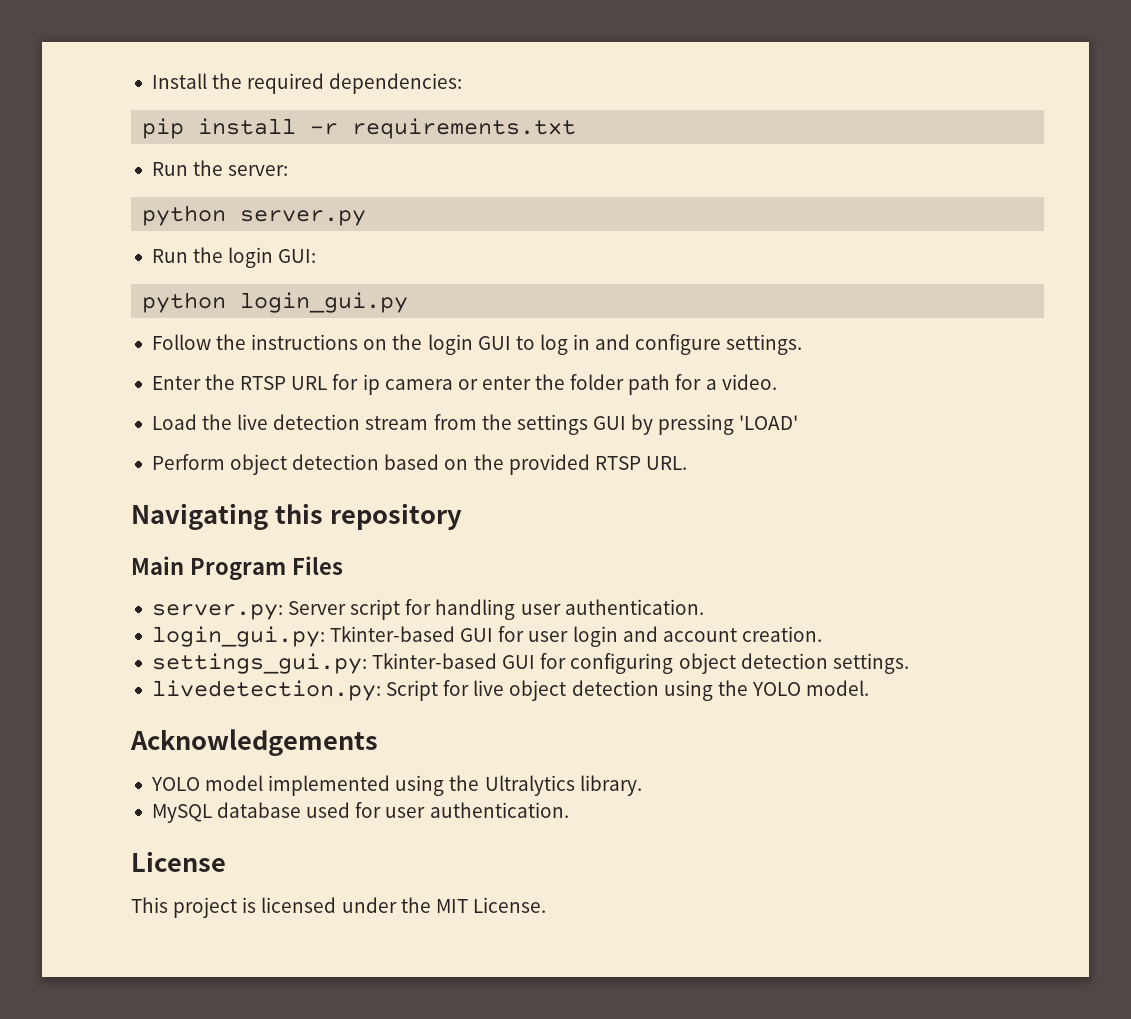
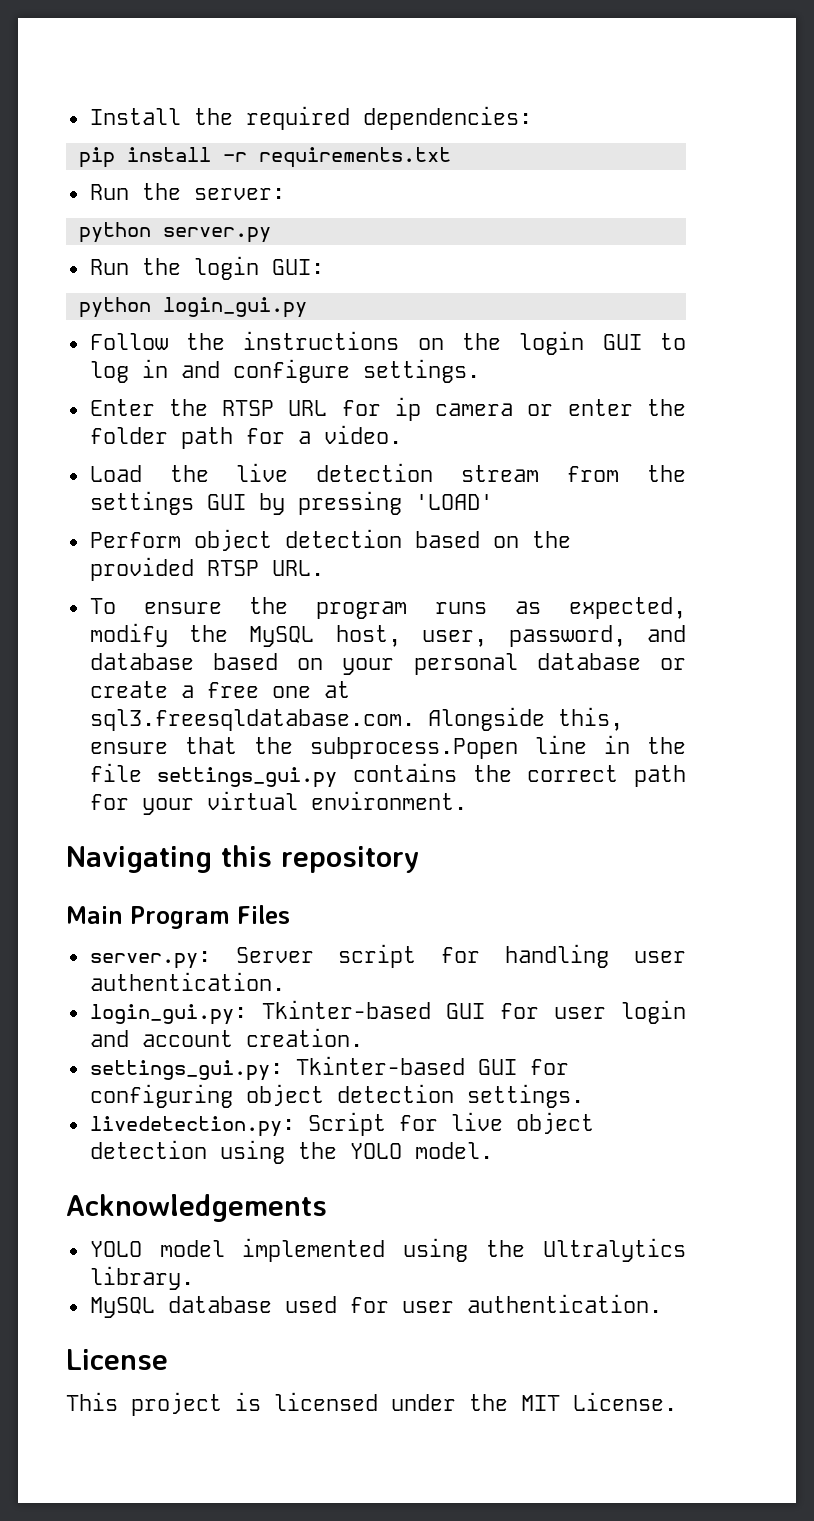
(687, 463) none -> [89,597,686,619] [89,623,686,647] [89,653,687,675] [89,681,350,698] [89,707,623,731] [89,735,687,759] [89,763,686,788] [89,791,467,815] // To ensure the program runs as expected, modify the MySQL host, user, password, and database based on your personal database or create a free one at sql3.freesqldatabase.com. Alongside this, ensure that the subprocess.Popen line in the file settings_gui.py contains the correct path for your virtual environment.

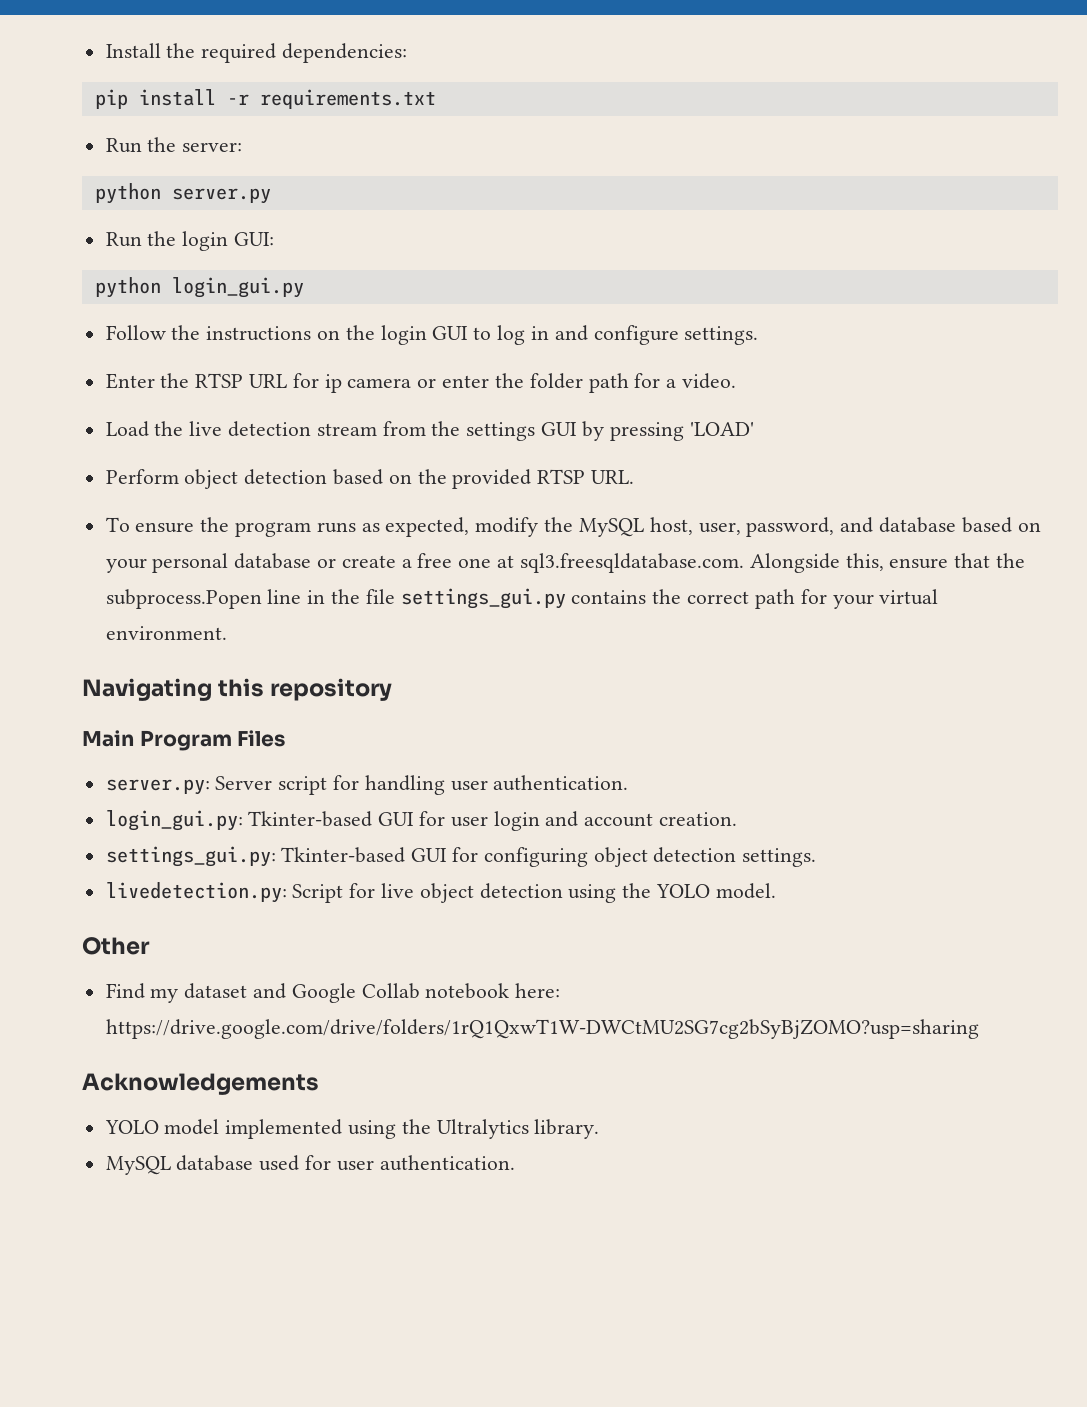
(493, 1150) none -> [82,937,150,955] [105,983,561,1003] [105,1019,979,1039] // Other // Find my dataset and Google Collab notebook here: https://drive.google.com/drive/folders/1rQ1QxwT1W-DWCtMU2SG7cg2bSyBjZOMO?usp=sharing
[66,1349,168,1370] [66,1392,677,1416] // License // This project is licensed under the MIT License. -> (515, 1163) none

